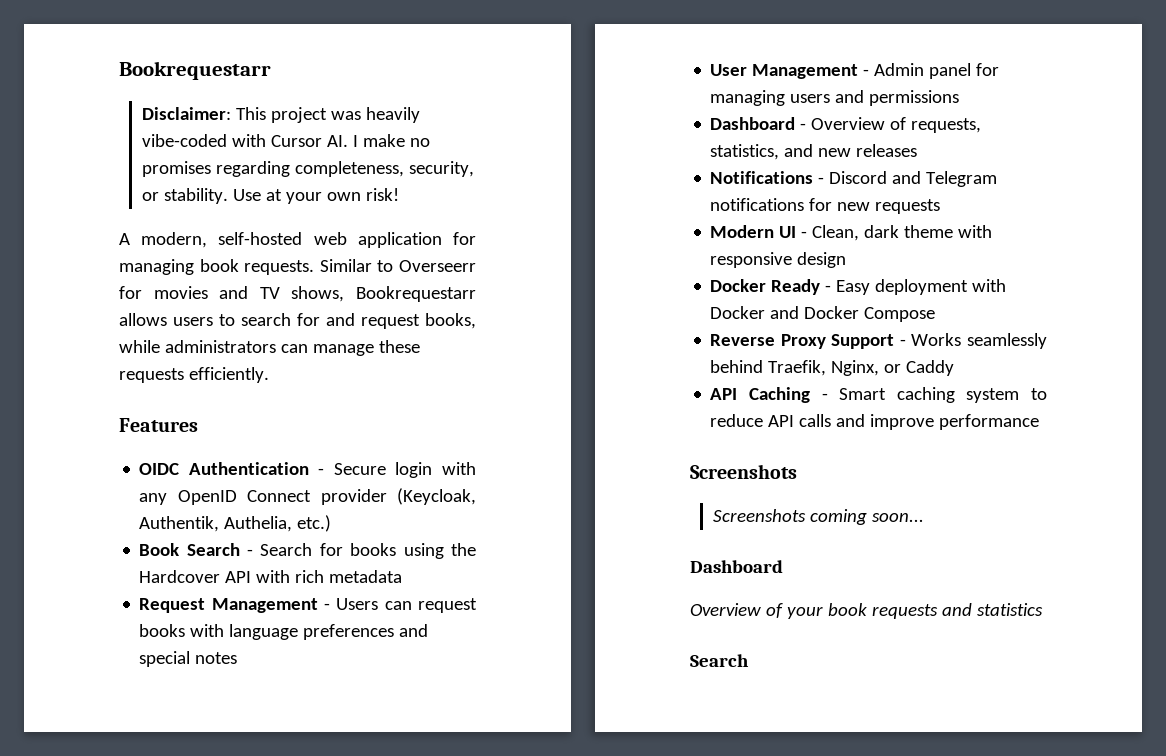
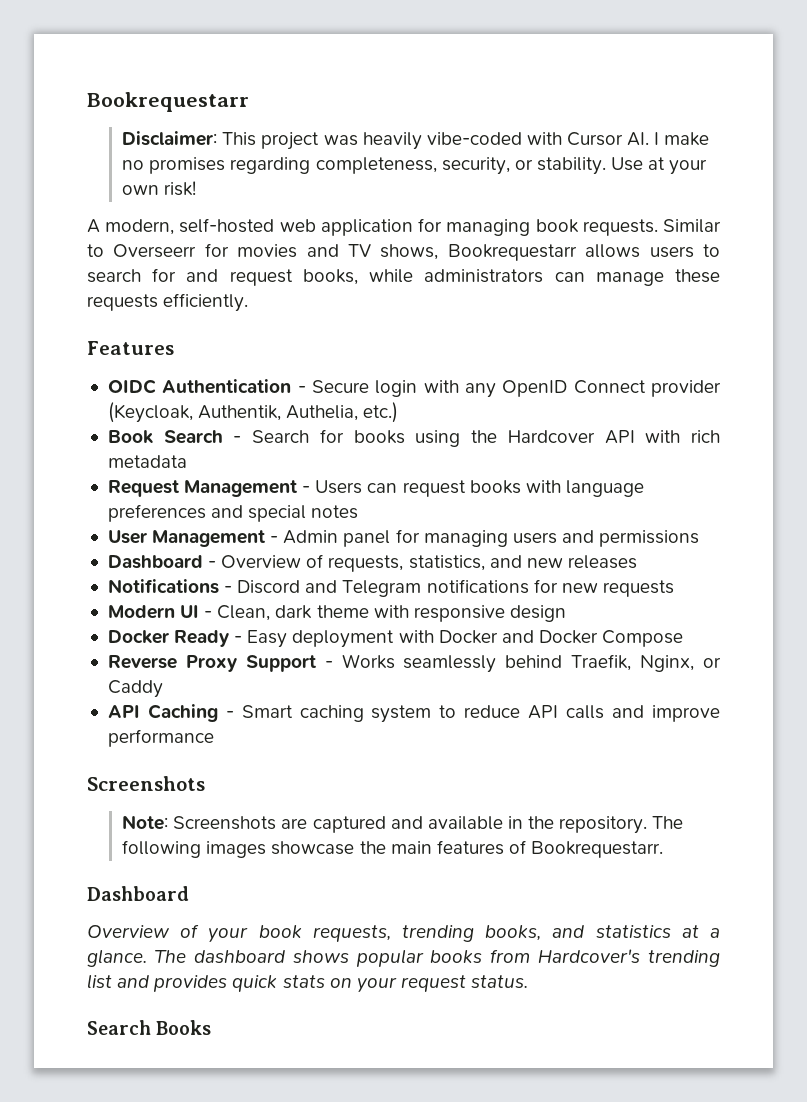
[713,509,925,525] Screenshots coming soon... -> [122,815,684,834] [122,840,664,858] Note: Screenshots are captured and available in the repository. The following images showcase the main features of Bookrequestarr.
[871,604,938,619] requests -> [312,925,542,942] requests, trending books,
[690,654,749,667] // Search -> [681,925,721,938] [87,949,720,967] [87,974,529,993] [87,1020,212,1035] at a glance. The dashboard shows popular books from Hardcover's trending list and provides quick stats on your request status. // Search Books

